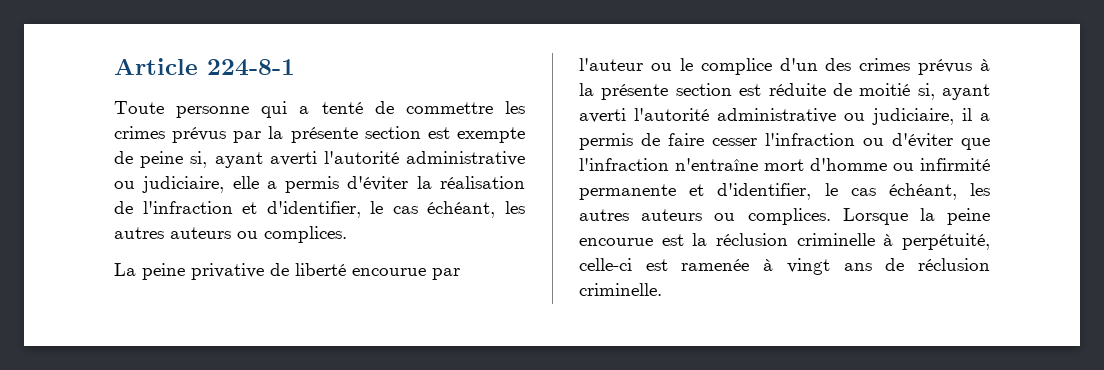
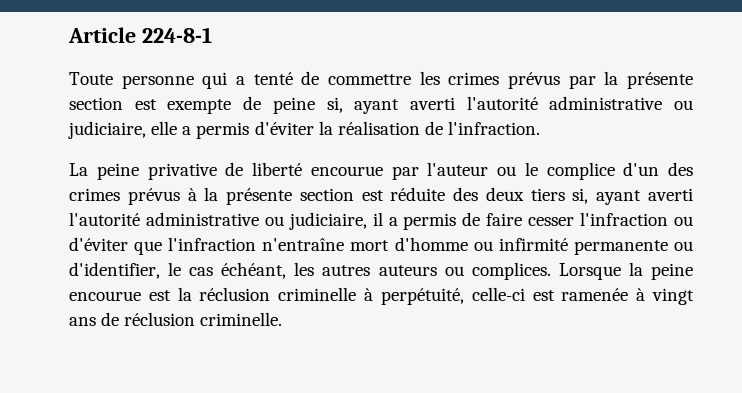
[142,201,525,218] [114,226,347,243] l'infraction et d'identifier, le cas échéant, les autres auteurs ou complices. -> [448,121,541,135] l'infraction.
[832,83,911,96] de moitié -> [453,187,565,201] des deux tiers
[689,184,705,196] et -> [674,241,694,251] ou

